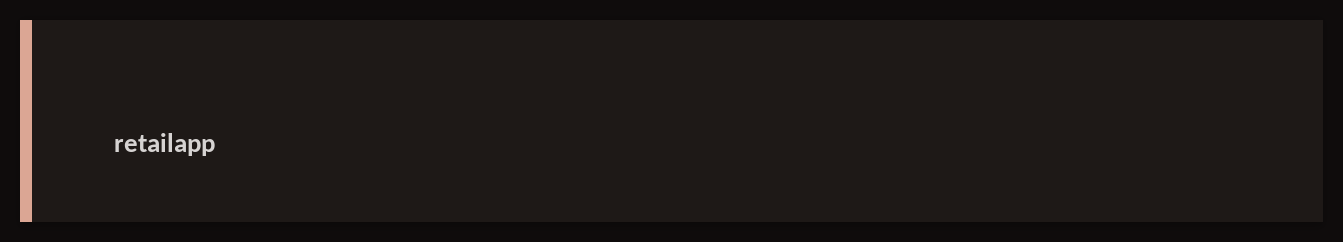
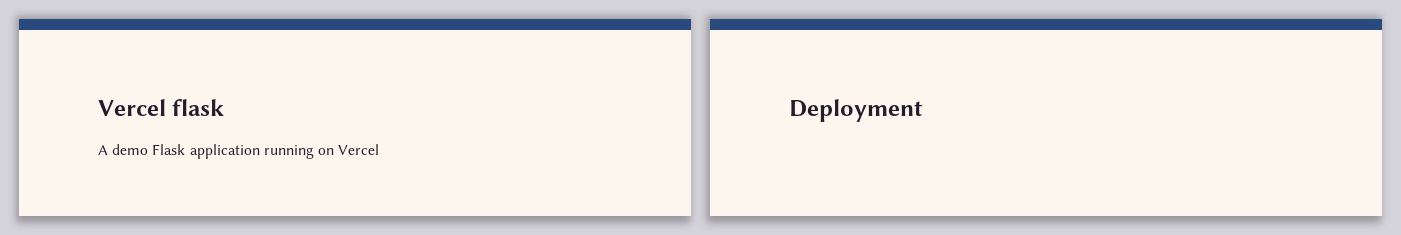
[114,133,215,156] retailapp -> [98,99,225,116] [98,144,380,159] [789,99,923,122] Vercel flask // A demo Flask application running on Vercel // Deployment

